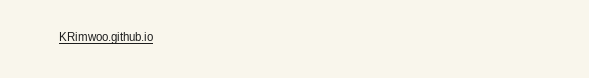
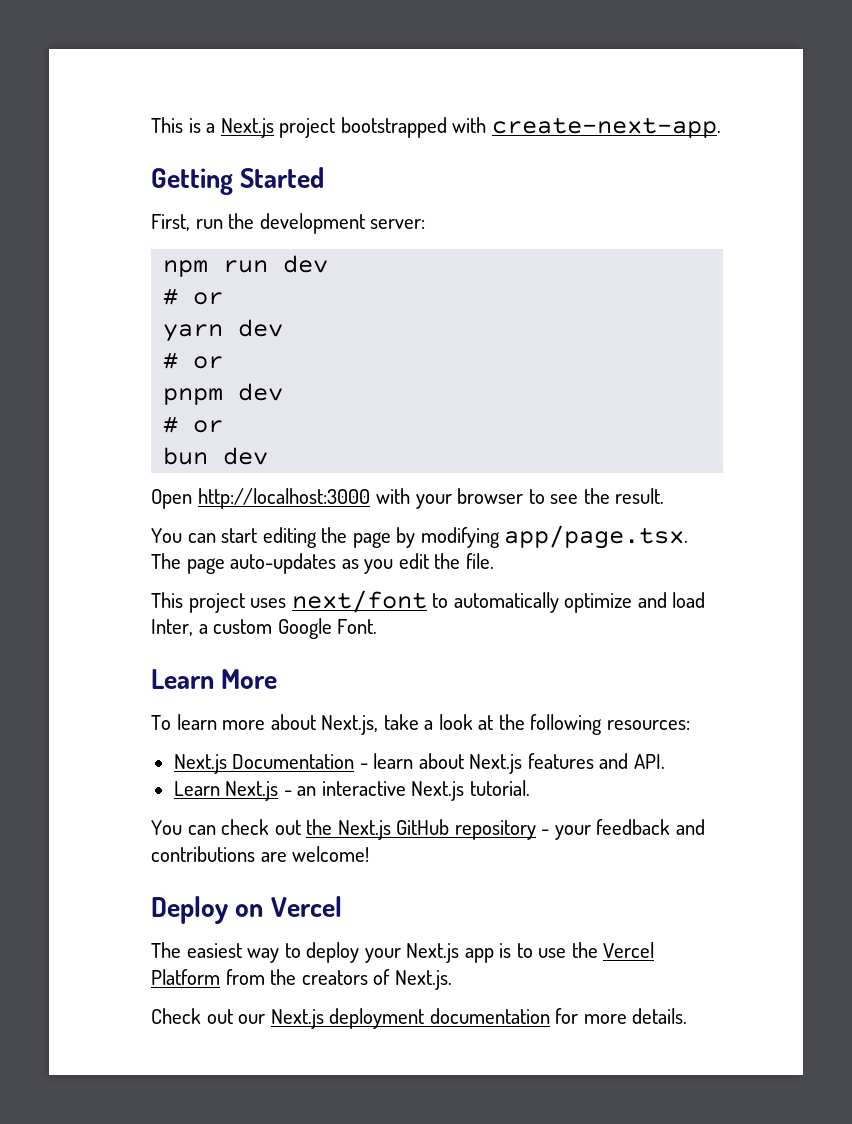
[59,32,153,44] KRimwoo.github.io -> [151,117,721,138] [151,167,325,195] [151,213,426,234] [163,255,329,277] [163,288,224,305] [163,319,284,342] [163,352,224,369] [163,383,284,405] [163,416,224,433] [163,447,269,465] [151,488,665,509] [151,525,689,549] [151,553,494,574] [151,590,706,613] [151,618,378,639] [151,669,278,689] [151,714,690,735] [173,753,665,774] [173,780,530,801] [151,819,705,840] [151,846,370,862] [151,896,342,924] [151,942,655,963] [151,969,452,990] [151,1008,688,1029] This is a Next.js project bootstrapped with create-next-app. // Getting Started // First, run the development server: // npm run dev // # or // yarn dev // # or // pnpm dev // # or // bun dev // Open http://localhost:3000 with your browser to see the result. // You can start editing the page by modifying app/page.tsx. The page auto-updates as you edit the file. // This project uses next/font to automatically optimize and load Inter, a custom Google Font. // Learn More // To learn more about Next.js, take a look at the following resources: // Next.js Documentation - learn about Next.js features and API. // Learn Next.js - an interactive Next.js tutorial. // You can check out the Next.js GitHub repository - your feedback and contributions are welcome! // Deploy on Vercel // The easiest way to deploy your Next.js app is to use the Vercel Platform from the creators of Next.js. // Check out our Next.js deployment documentation for more details.

